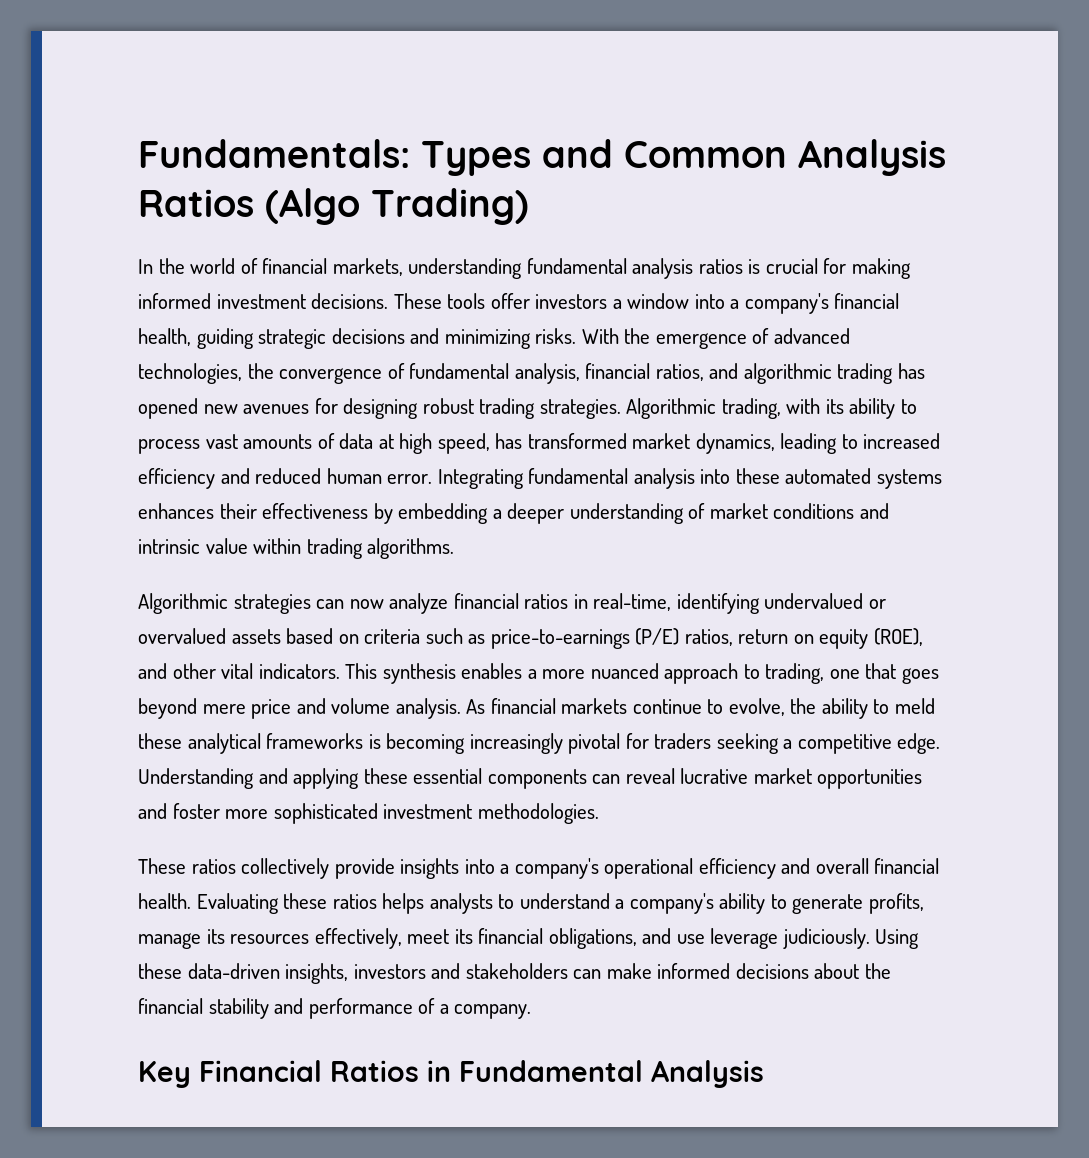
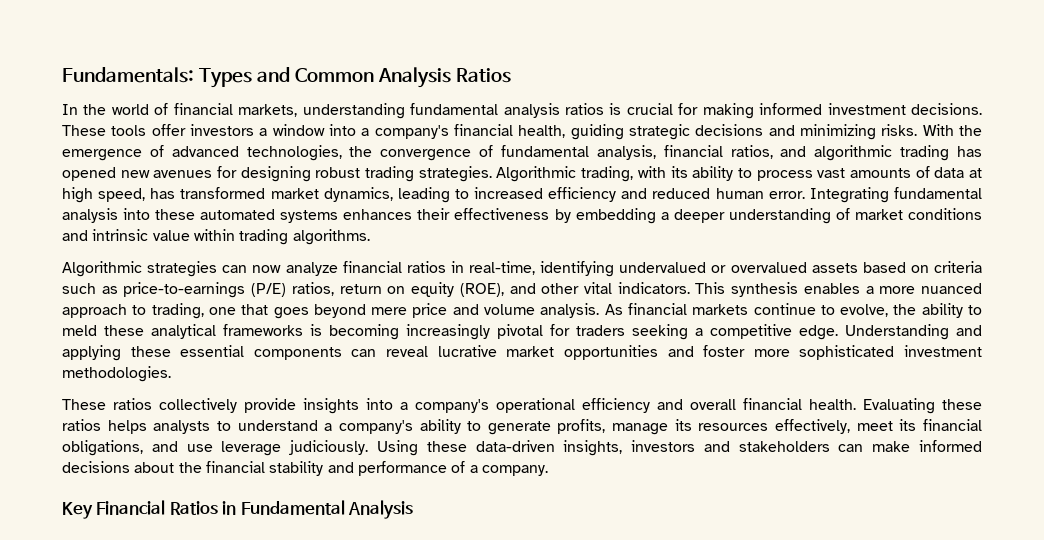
[265,188,529,225] (Algo Trading) -> (511, 75) none

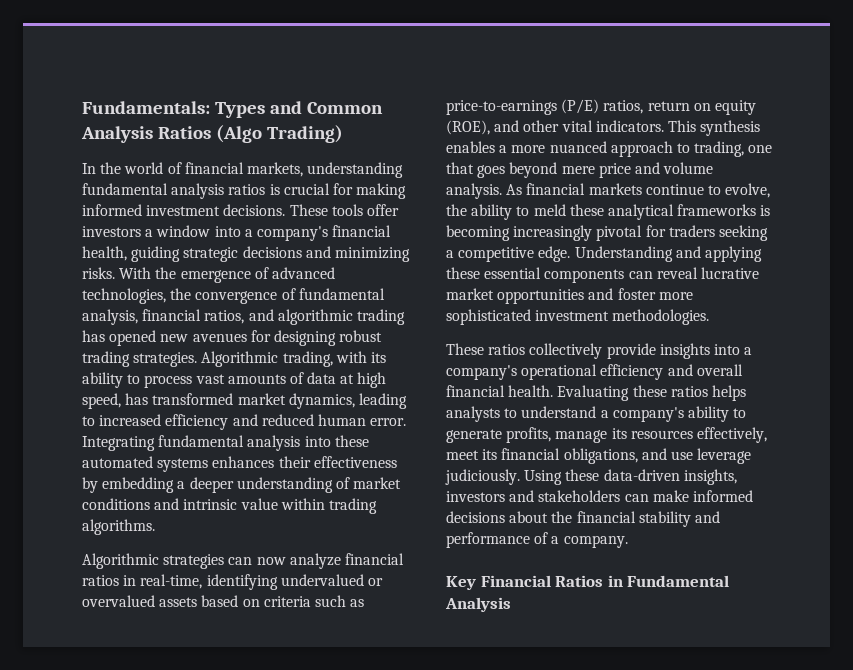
(511, 75) none -> [216,125,344,143] (Algo Trading)

